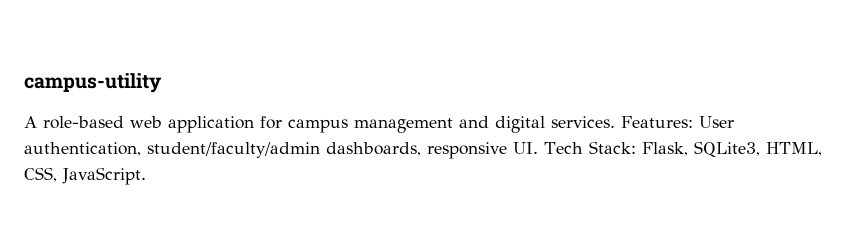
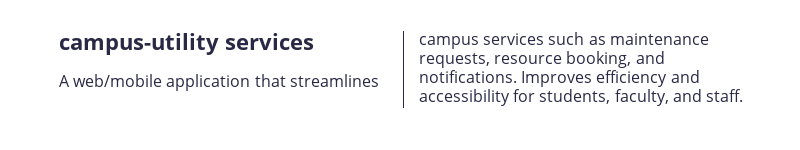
(162, 83) none -> [225,33,314,50] services
[43,116,734,133] [24,141,822,159] [24,167,146,185] role-based web application for campus management and digital services. Features: User authentication, student/faculty/admin dashboards, responsive UI. Tech Stack: Flask, SQLite3, HTML, CSS, JavaScript. -> [73,74,379,91] [419,32,709,49] [419,51,665,68] [419,70,700,87] [419,89,743,106] web/mobile application that streamlines campus services such as maintenance requests, resource booking, and notifications. Improves efficiency and accessibility for students, faculty, and staff.

